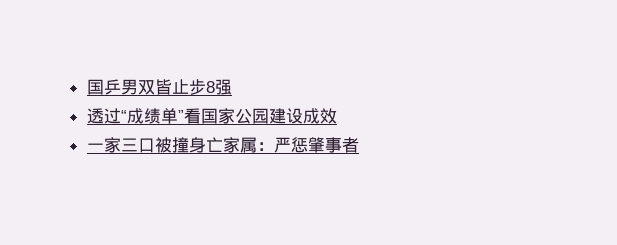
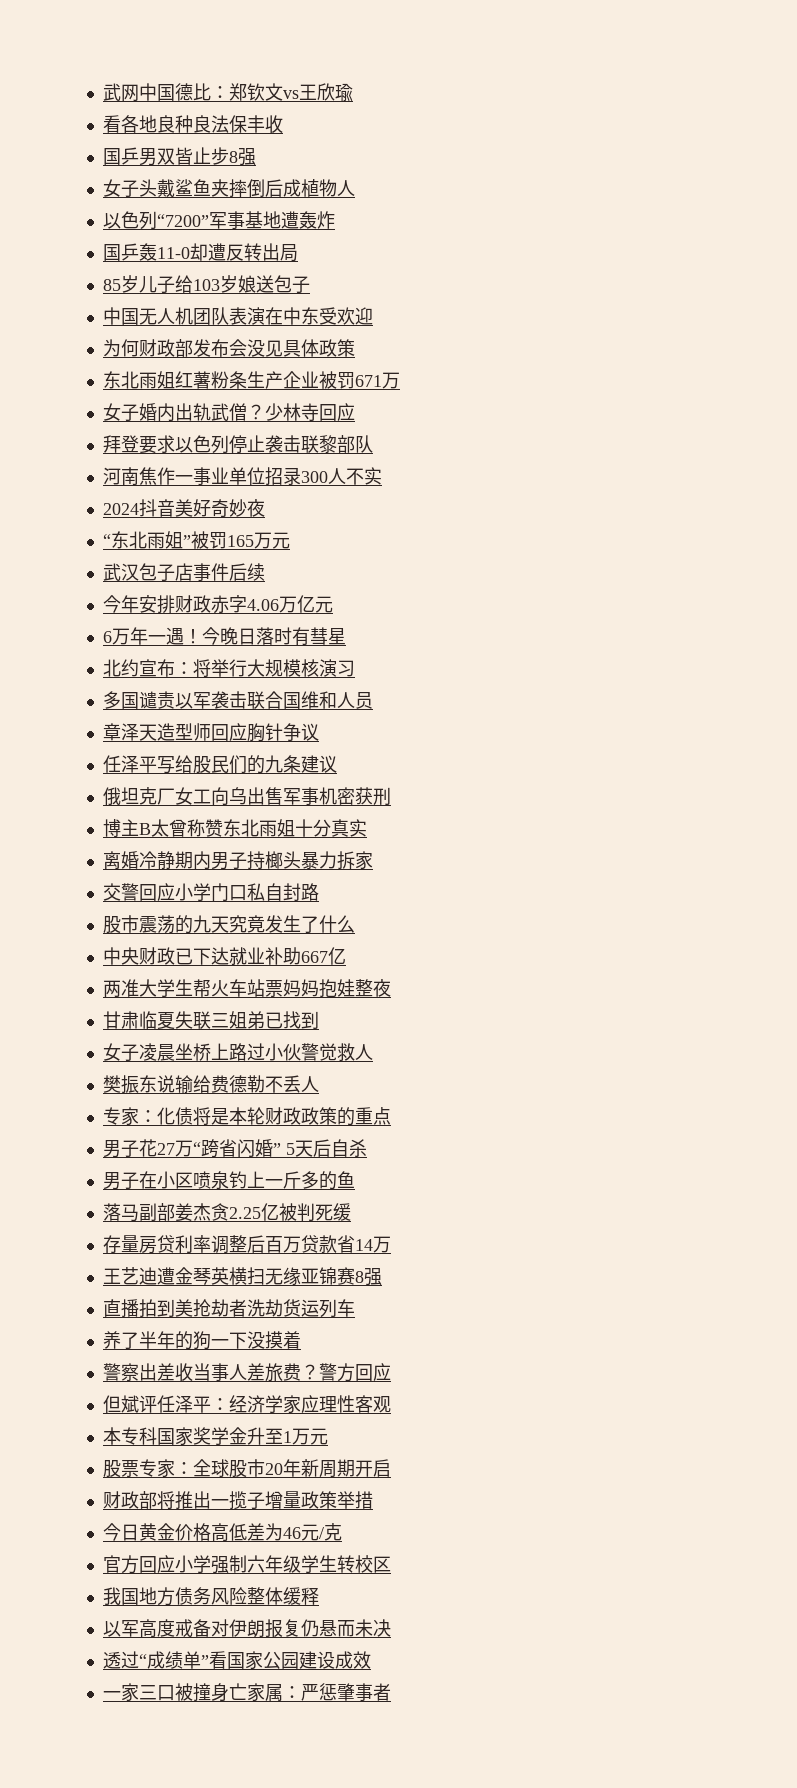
(86, 87) none -> [102,83,353,102] [102,115,283,134] 武网中国德比：郑钦文vs王欣瑜 // 看各地良种良法保丰收 //
(232, 87) none -> [102,178,355,198] [102,211,335,230] [102,243,298,262] [102,275,310,294] [102,307,373,325] [102,339,355,357] [102,371,400,389] [102,403,355,422] [102,435,373,454] [102,467,382,485] [102,499,265,517] [102,531,290,549] [102,563,265,582] [102,595,333,614] [102,627,346,646] [102,659,355,677] [102,691,373,709] [102,723,319,742] [102,755,337,774] [102,787,391,806] [102,819,367,837] [102,851,373,870] [102,883,319,901] [102,915,355,934] [102,947,346,965] [102,979,391,998] [102,1011,319,1029] [102,1043,373,1062] [102,1075,319,1094] [102,1107,391,1126] [102,1139,367,1158] [102,1171,355,1190] [102,1203,351,1222] [102,1235,391,1254] [102,1267,382,1286] [102,1299,355,1318] [102,1331,301,1350] [102,1363,391,1382] [102,1395,391,1414] [102,1427,328,1446] [102,1459,391,1478] [102,1491,373,1510] [102,1523,342,1542] [102,1555,391,1574] [102,1587,319,1606] [102,1619,391,1638] // 女子头戴鲨鱼夹摔倒后成植物人 // 以色列“7200”军事基地遭轰炸 // 国乒轰11-0却遭反转出局 // 85岁儿子给103岁娘送包子 // 中国无人机团队表演在中东受欢迎 // 为何财政部发布会没见具体政策 // 东北雨姐红薯粉条生产企业被罚671万 // 女子婚内出轨武僧？少林寺回应 // 拜登要求以色列停止袭击联黎部队 // 河南焦作一事业单位招录300人不实 // 2024抖音美好奇妙夜 // “东北雨姐”被罚165万元 // 武汉包子店事件后续 // 今年安排财政赤字4.06万亿元 // 6万年一遇！今晚日落时有彗星 // 北约宣布：将举行大规模核演习 // 多国谴责以军袭击联合国维和人员 // 章泽天造型师回应胸针争议 // 任泽平写给股民们的九条建议 // 俄坦克厂女工向乌出售军事机密获刑 // 博主B太曾称赞东北雨姐十分真实 // 离婚冷静期内男子持榔头暴力拆家 // 交警回应小学门口私自封路 // 股市震荡的九天究竟发生了什么 // 中央财政已下达就业补助667亿 // 两准大学生帮火车站票妈妈抱娃整夜 // 甘肃临夏失联三姐弟已找到 // 女子凌晨坐桥上路过小伙警觉救人 // 樊振东说输给费德勒不丢人 // 专家：化债将是本轮财政政策的重点 // 男子花27万“跨省闪婚” 5天后自杀 // 男子在小区喷泉钓上一斤多的鱼 // 落马副部姜杰贪2.25亿被判死缓 // 存量房贷利率调整后百万贷款省14万 // 王艺迪遭金琴英横扫无缘亚锦赛8强 // 直播拍到美抢劫者洗劫货运列车 // 养了半年的狗一下没摸着 // 警察出差收当事人差旅费？警方回应 // 但斌评任泽平：经济学家应理性客观 // 本专科国家奖学金升至1万元 // 股票专家：全球股市20年新周期开启 // 财政部将推出一揽子增量政策举措 // 今日黄金价格高低差为46元/克 // 官方回应小学强制六年级学生转校区 // 我国地方债务风险整体缓释 // 以军高度戒备对伊朗报复仍悬而未决

